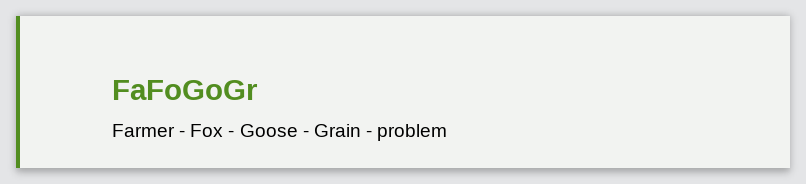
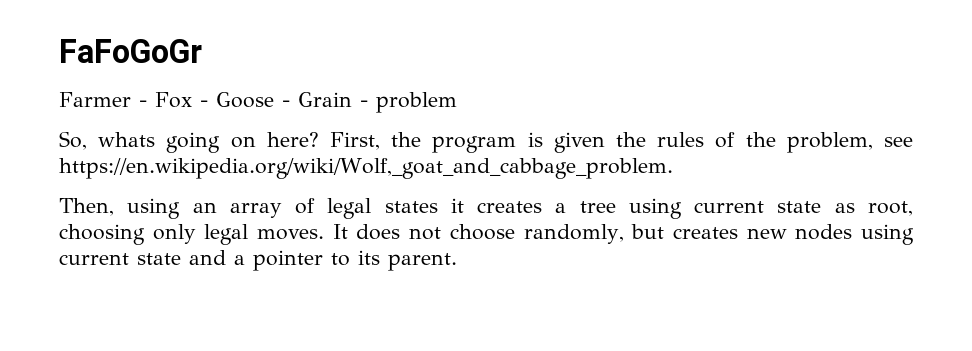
(448, 132) none -> [59,131,914,153] [59,158,673,179] [59,198,913,219] [59,224,915,245] [59,250,457,271] // So, whats going on here? First, the program is given the rules of the problem, see https://en.wikipedia.org/wiki/Wolf,_goat_and_cabbage_problem. // Then, using an array of legal states it creates a tree using current state as root, choosing only legal moves. It does not choose randomly, but creates new nodes using current state and a pointer to its parent.

